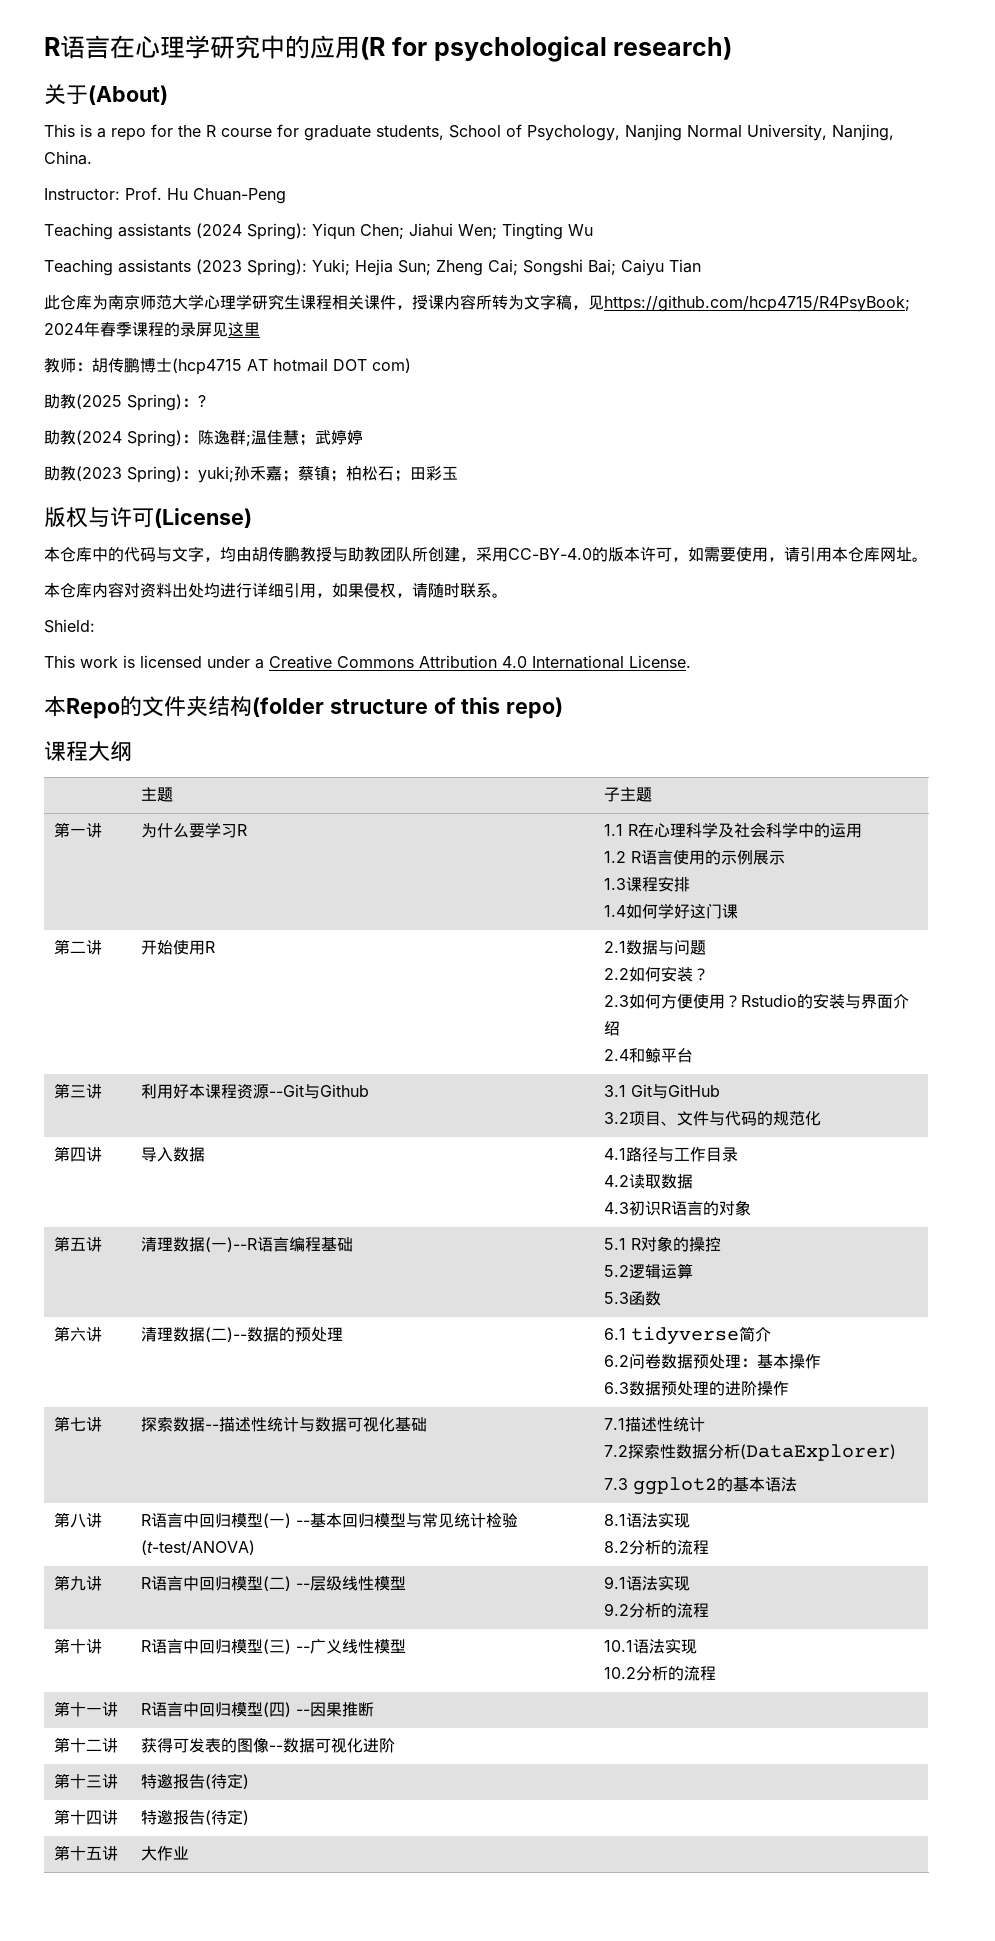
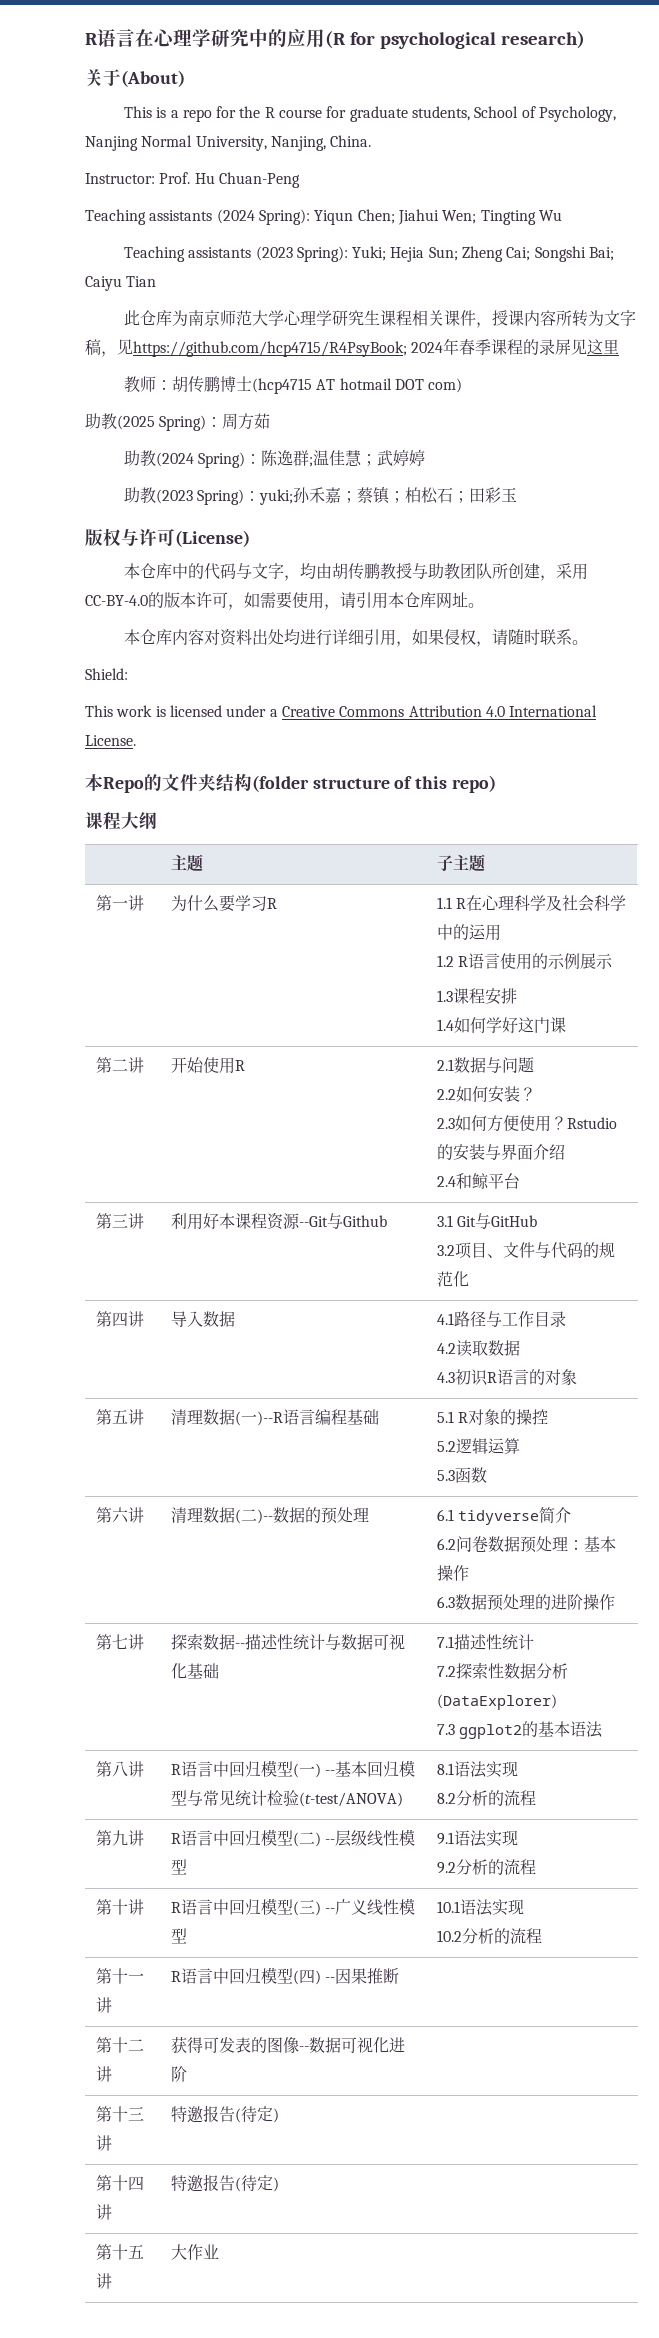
[198,395,206,407] ? -> [222,413,271,430] 周方茹

